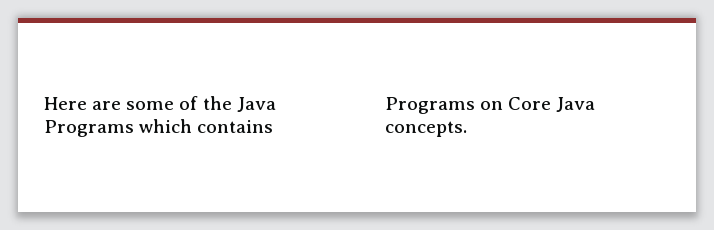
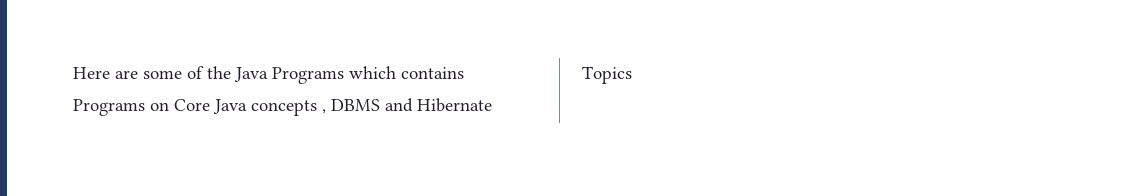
[385,121,467,137] concepts. -> [251,98,492,116] [582,66,632,84] concepts , DBMS and Hibernate Topics

